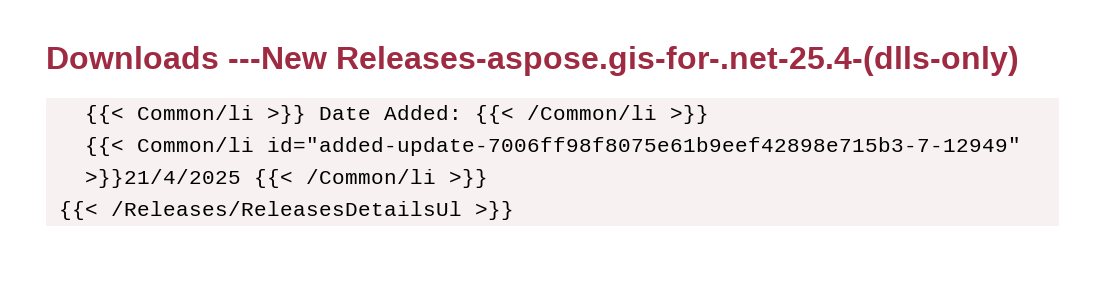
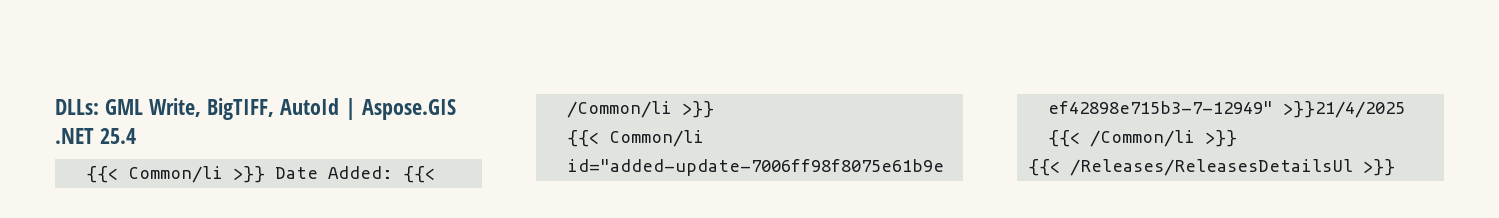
[46,46,1019,76] Downloads ---New Releases-aspose.gis-for-.net-25.4-(dlls-only) -> [55,98,456,120] [55,128,136,144] DLLs: GML Write, BigTIFF, AutoId | Aspose.GIS .NET 25.4

